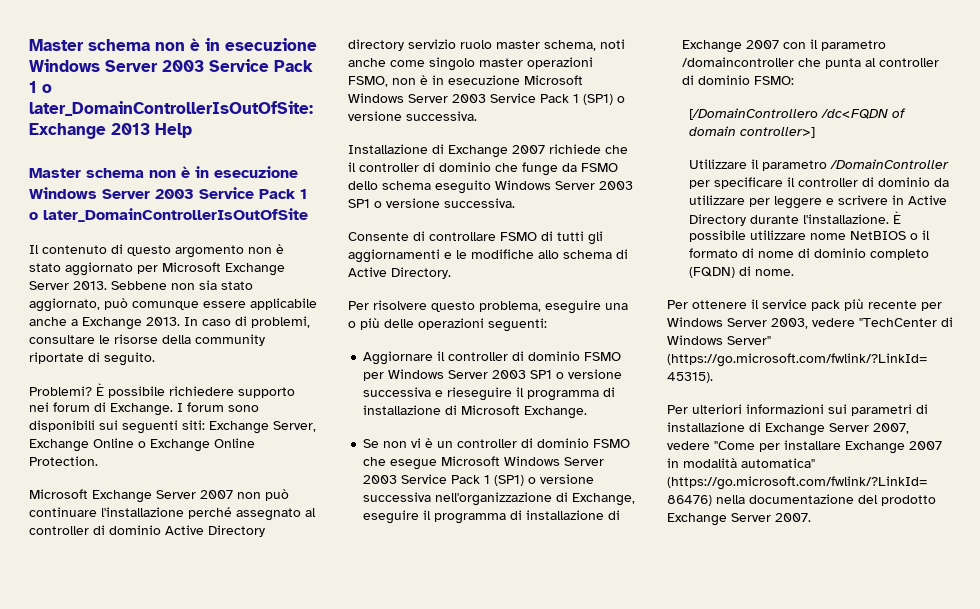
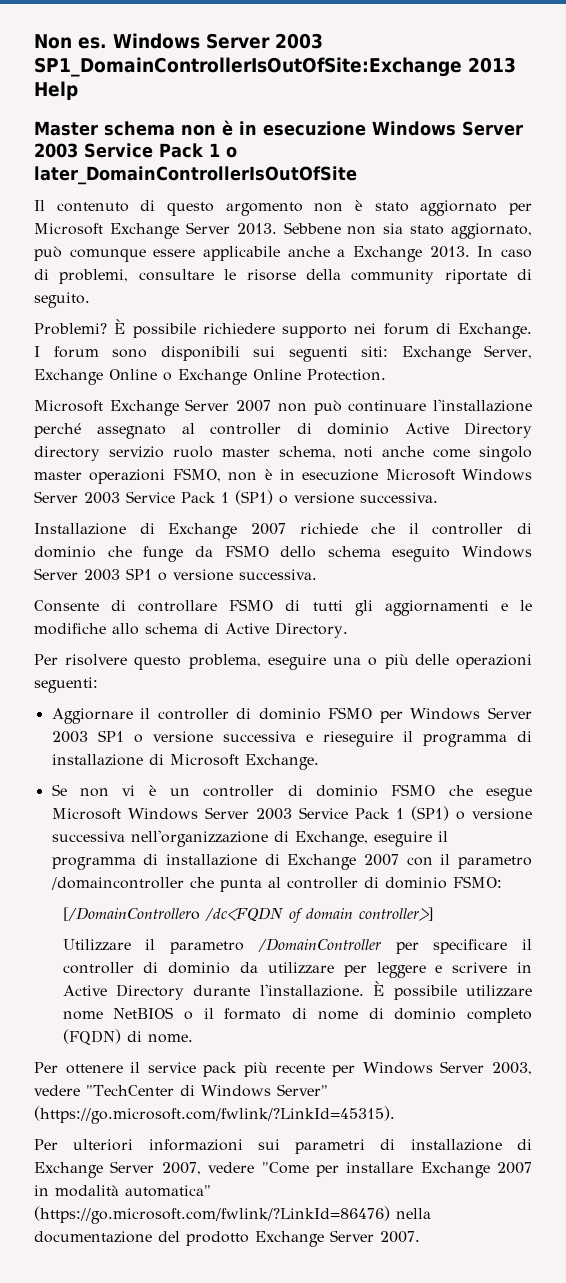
[29,38,317,51] [29,59,313,72] [29,81,52,93] [29,101,313,116] [29,123,106,139] Master schema non è in esecuzione Windows Server 2003 Service Pack 1 o later_DomainControllerIsOutOfSite: Exchange -> [34,33,323,49] [34,57,462,77] Non es. Windows Server 2003 SP1_DomainControllerIsOutOfSite:Exchange

